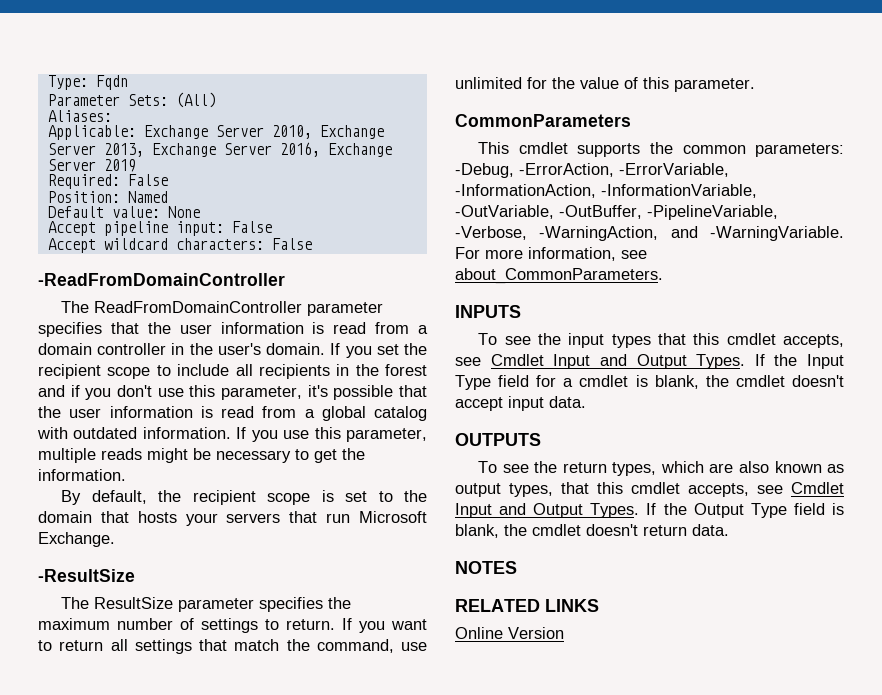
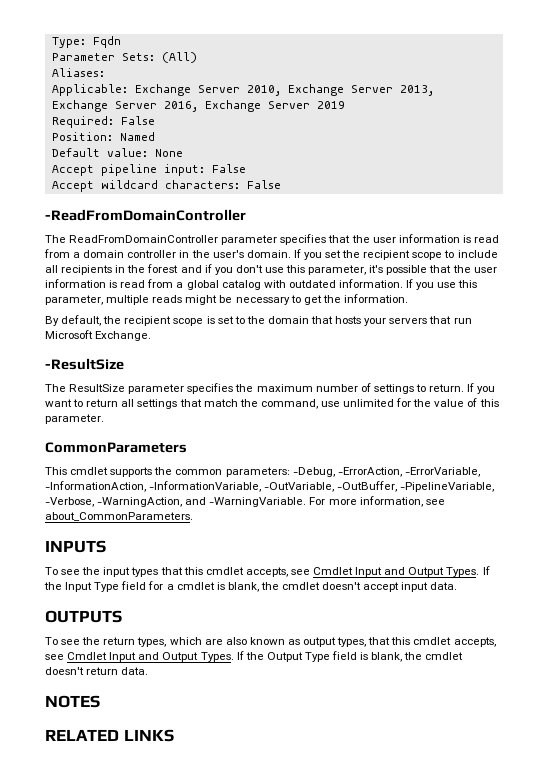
[455,627,564,639] // Online Version -> (174, 735) none

